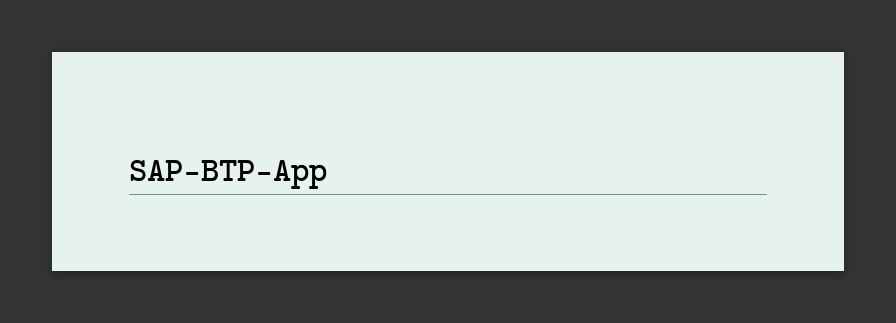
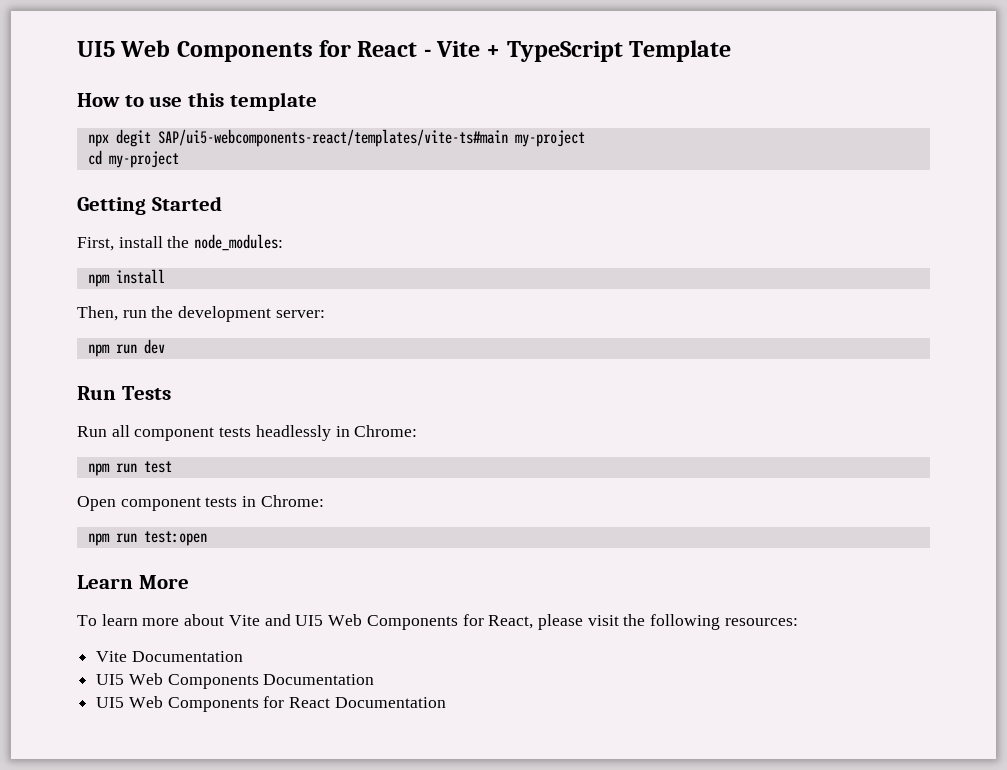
[129,160,327,189] SAP-BTP-App -> [77,40,732,62] [77,92,317,111] [87,129,585,147] [87,150,179,168] [77,196,222,215] [77,234,284,251] [87,269,165,287] [77,306,325,322] [87,339,165,357] [77,386,171,400] [77,425,418,441] [87,461,172,476] [77,495,324,511] [87,531,207,546] [77,575,189,589] [77,614,798,630] [96,651,243,662] [96,673,375,689] [96,696,446,712] UI5 Web Components for React - Vite + TypeScript Template // How to use this template // npx degit SAP/ui5-webcomponents-react/templates/vite-ts#main my-project // cd my-project // Getting Started // First, install the node_modules: // npm install // Then, run the development server: // npm run dev // Run Tests // Run all component tests headlessly in Chrome: // npm run test // Open component tests in Chrome: // npm run test:open // Learn More // To learn more about Vite and UI5 Web Components for React, please visit the following resources: // Vite Documentation // UI5 Web Components Documentation // UI5 Web Components for React Documentation

